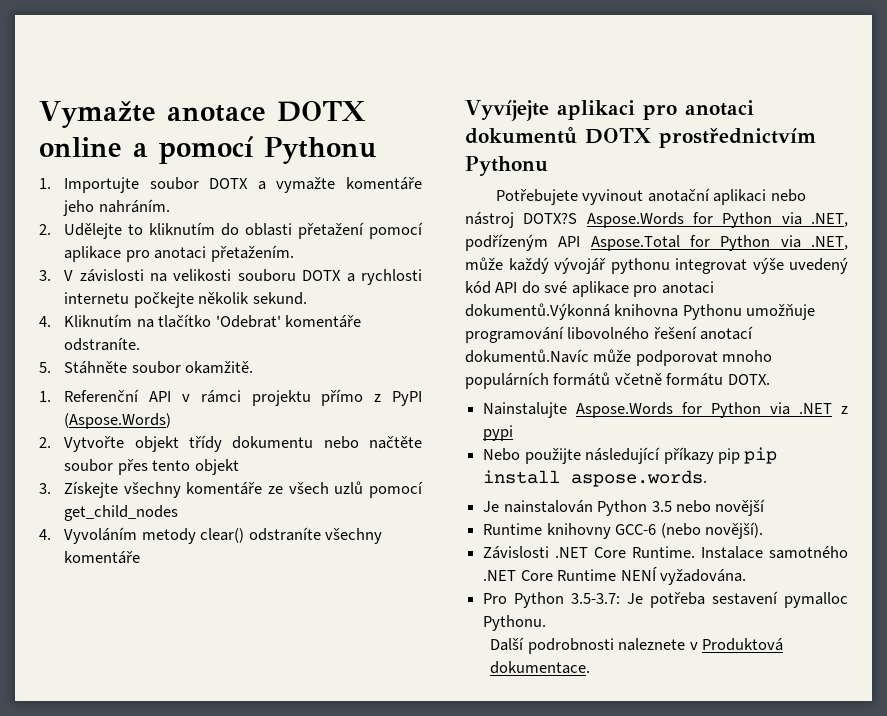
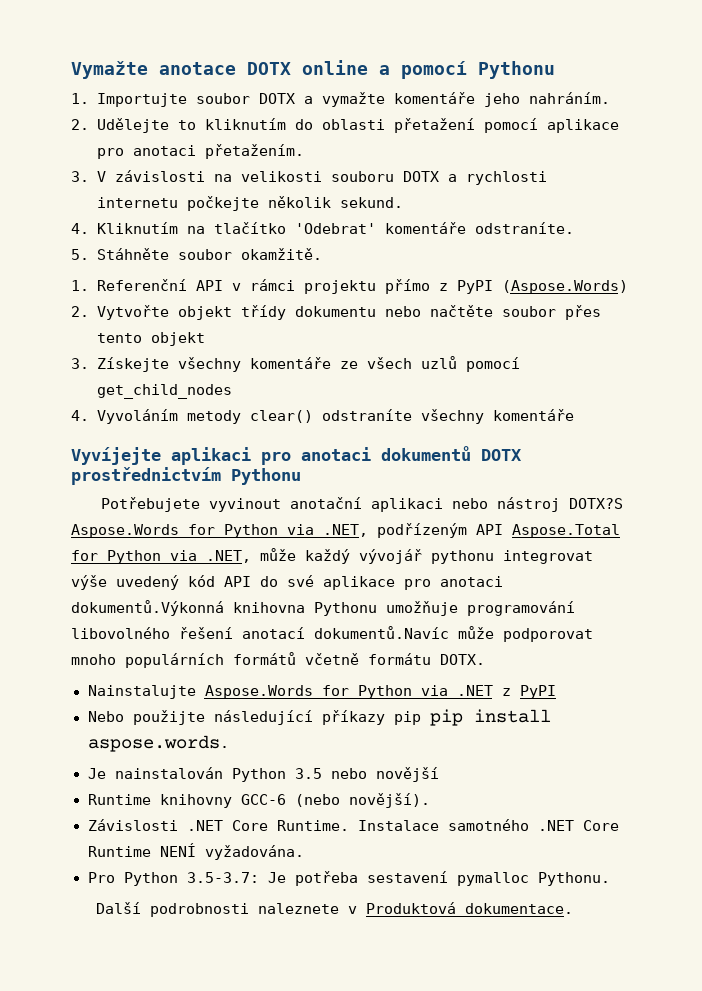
[483,425,514,441] pypi -> [519,685,556,699] PyPI

